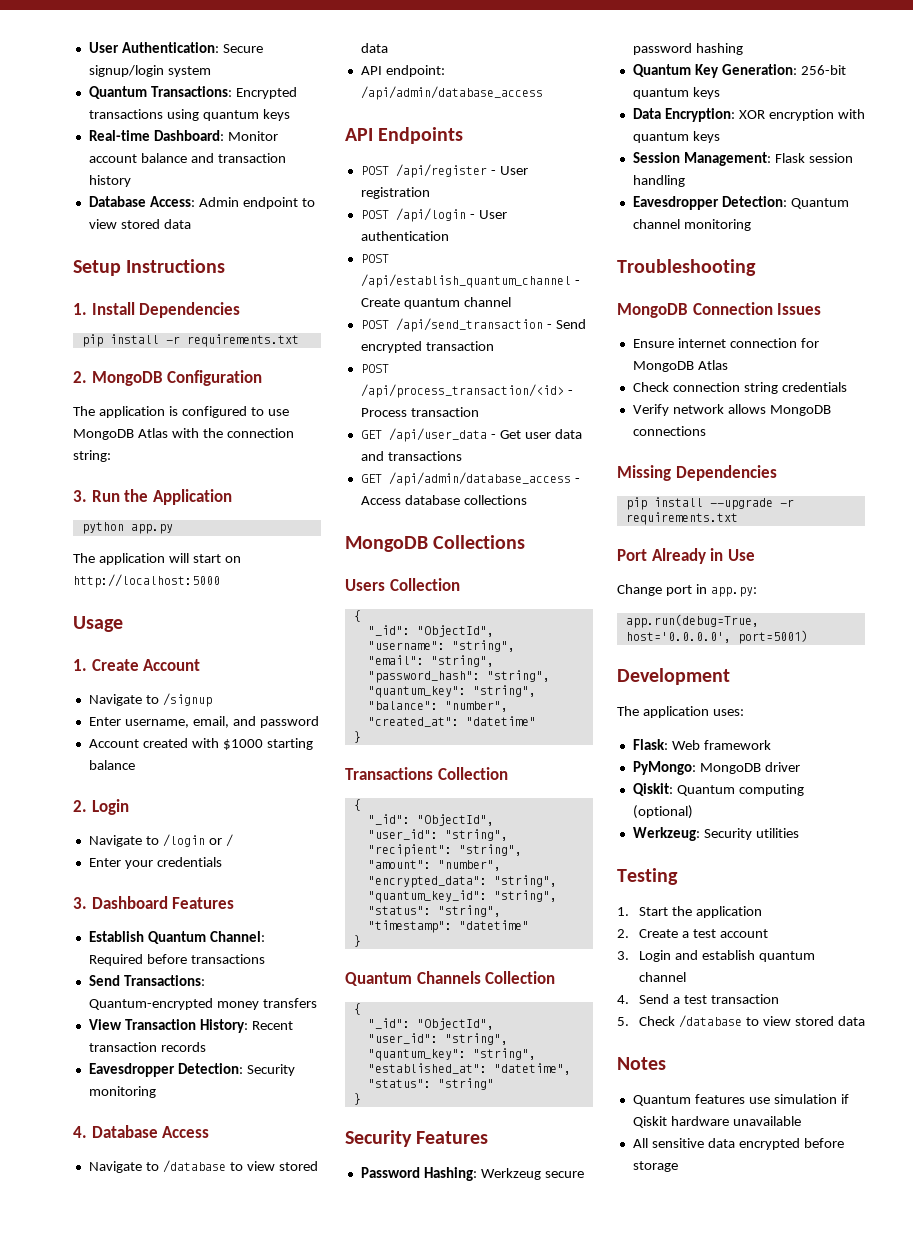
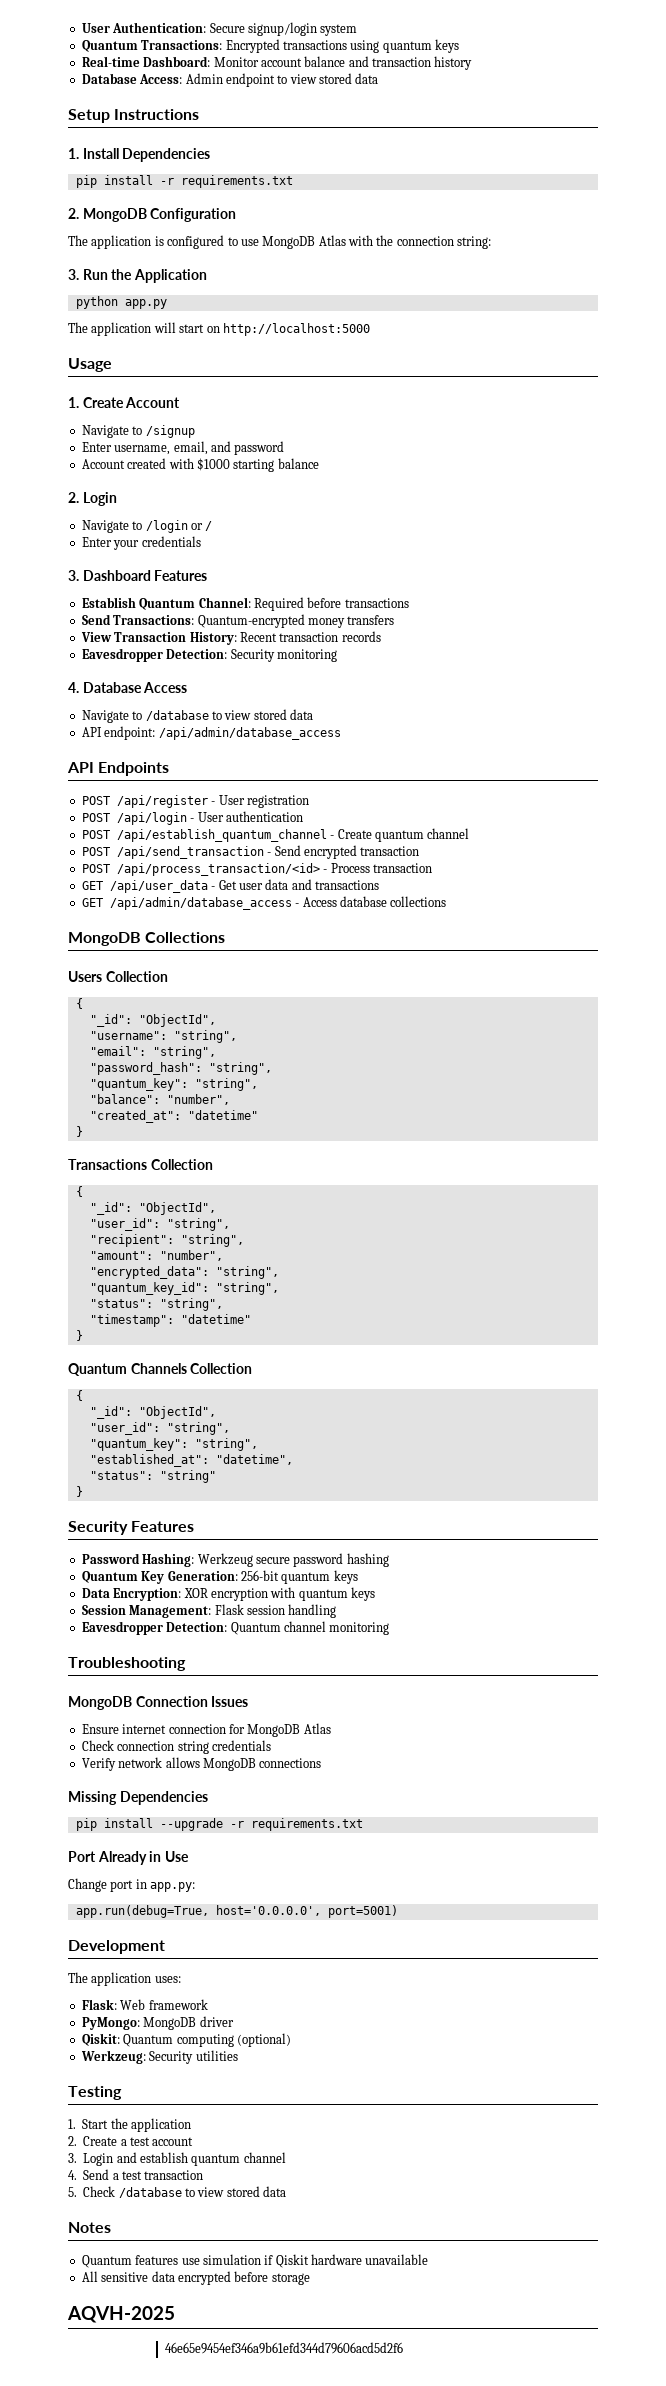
(678, 1166) none -> [67,2306,175,2323] [164,2342,403,2354] // AQVH-2025 // 46e65e9454ef346a9b61efd344d79606acd5d2f6

